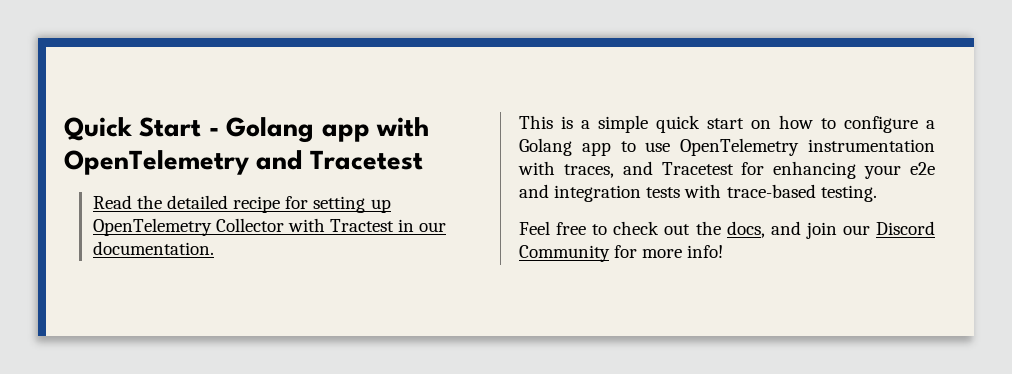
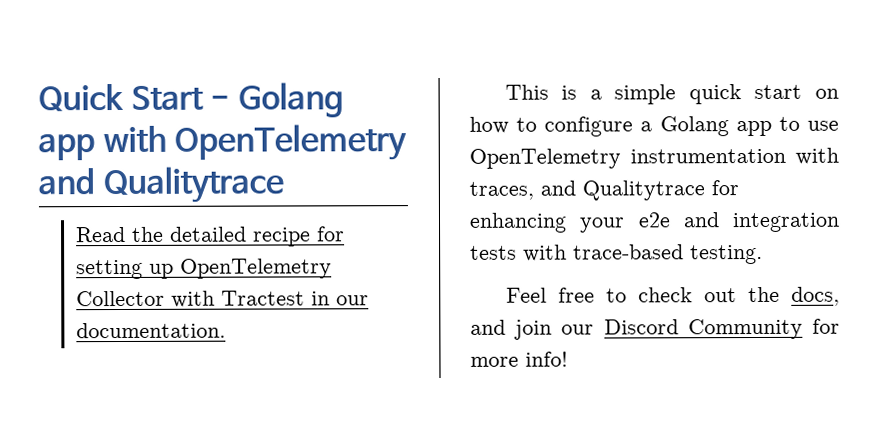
[309,150,423,170] Tracetest -> [102,166,284,204] Qualitytrace
[661,162,734,175] Tracetest -> [582,180,705,201] Qualitytrace

